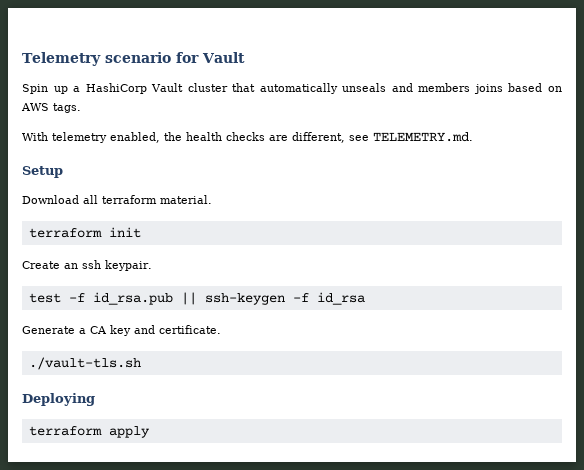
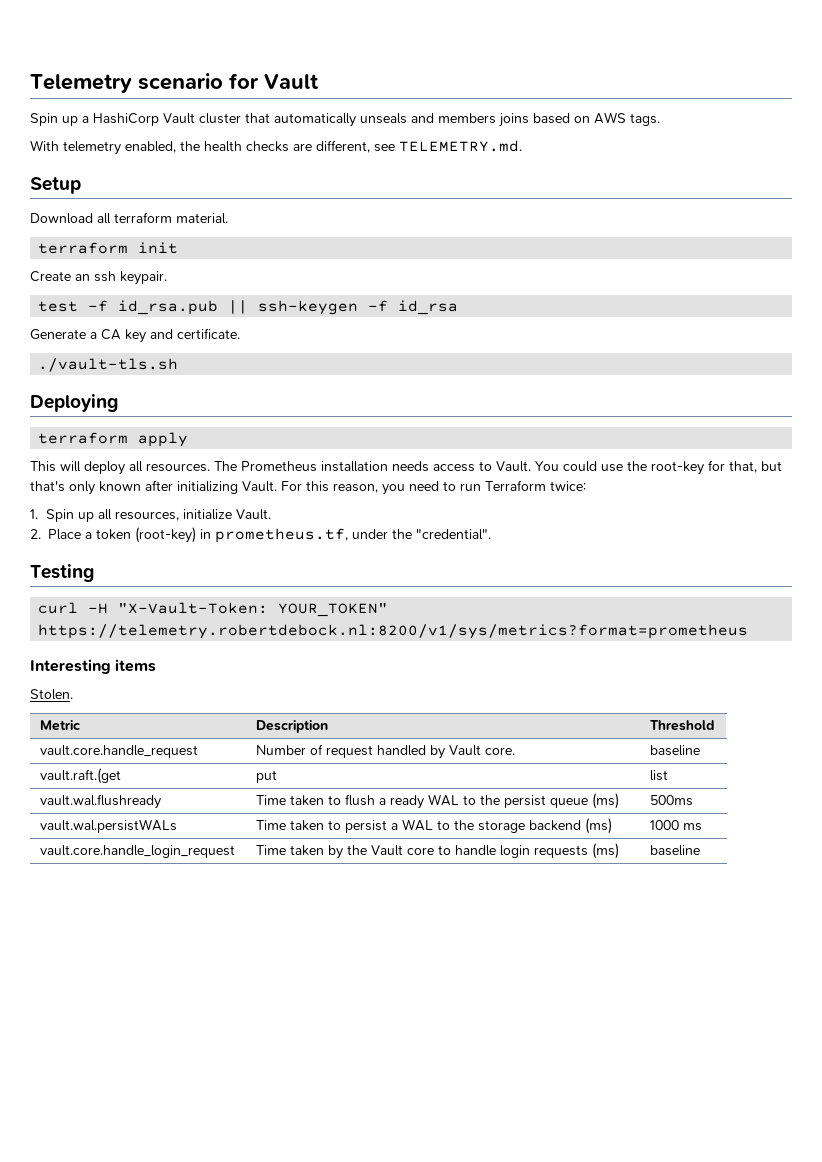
(150, 432) none -> [30,460,782,475] [30,480,586,495] [30,509,272,522] [30,527,491,543] [30,564,94,582] [38,602,389,617] [38,624,749,639] [30,659,157,674] [30,689,73,700] [40,720,82,731] [256,720,329,733] [650,720,715,731] [40,745,199,758] [256,744,516,759] [650,745,701,756] [40,768,122,784] [256,770,278,783] [650,770,669,781] [40,794,162,809] [256,793,620,809] [650,795,694,806] [40,819,178,833] [256,818,613,834] [650,820,703,831] [40,845,236,858] [256,843,620,859] [650,845,701,856] // This will deploy all resources. The Prometheus installation needs access to Vault. You could use the root-key for that, but that's only known after initializing Vault. For this reason, you need to run Terraform twice: // 1. Spin up all resources, initialize Vault. // 2. Place a token (root-key) in prometheus.tf, under the "credential". // Testing // curl -H "X-Vault-Token: YOUR_TOKEN" https://telemetry.robertdebock.nl:8200/v1/sys/metrics?format=prometheus // Interesting items // Stolen. // Metric | Description | Threshold // vault.core.handle_request | Number of request handled by Vault core. | baseline // vault.raft.(get | put | list // vault.wal.flushready | Time taken to flush a ready WAL to the persist queue (ms) | 500ms // vault.wal.persistWALs | Time taken to persist a WAL to the storage backend (ms) | 1000 ms // vault.core.handle_login_request | Time taken by the Vault core to handle login requests (ms) | baseline

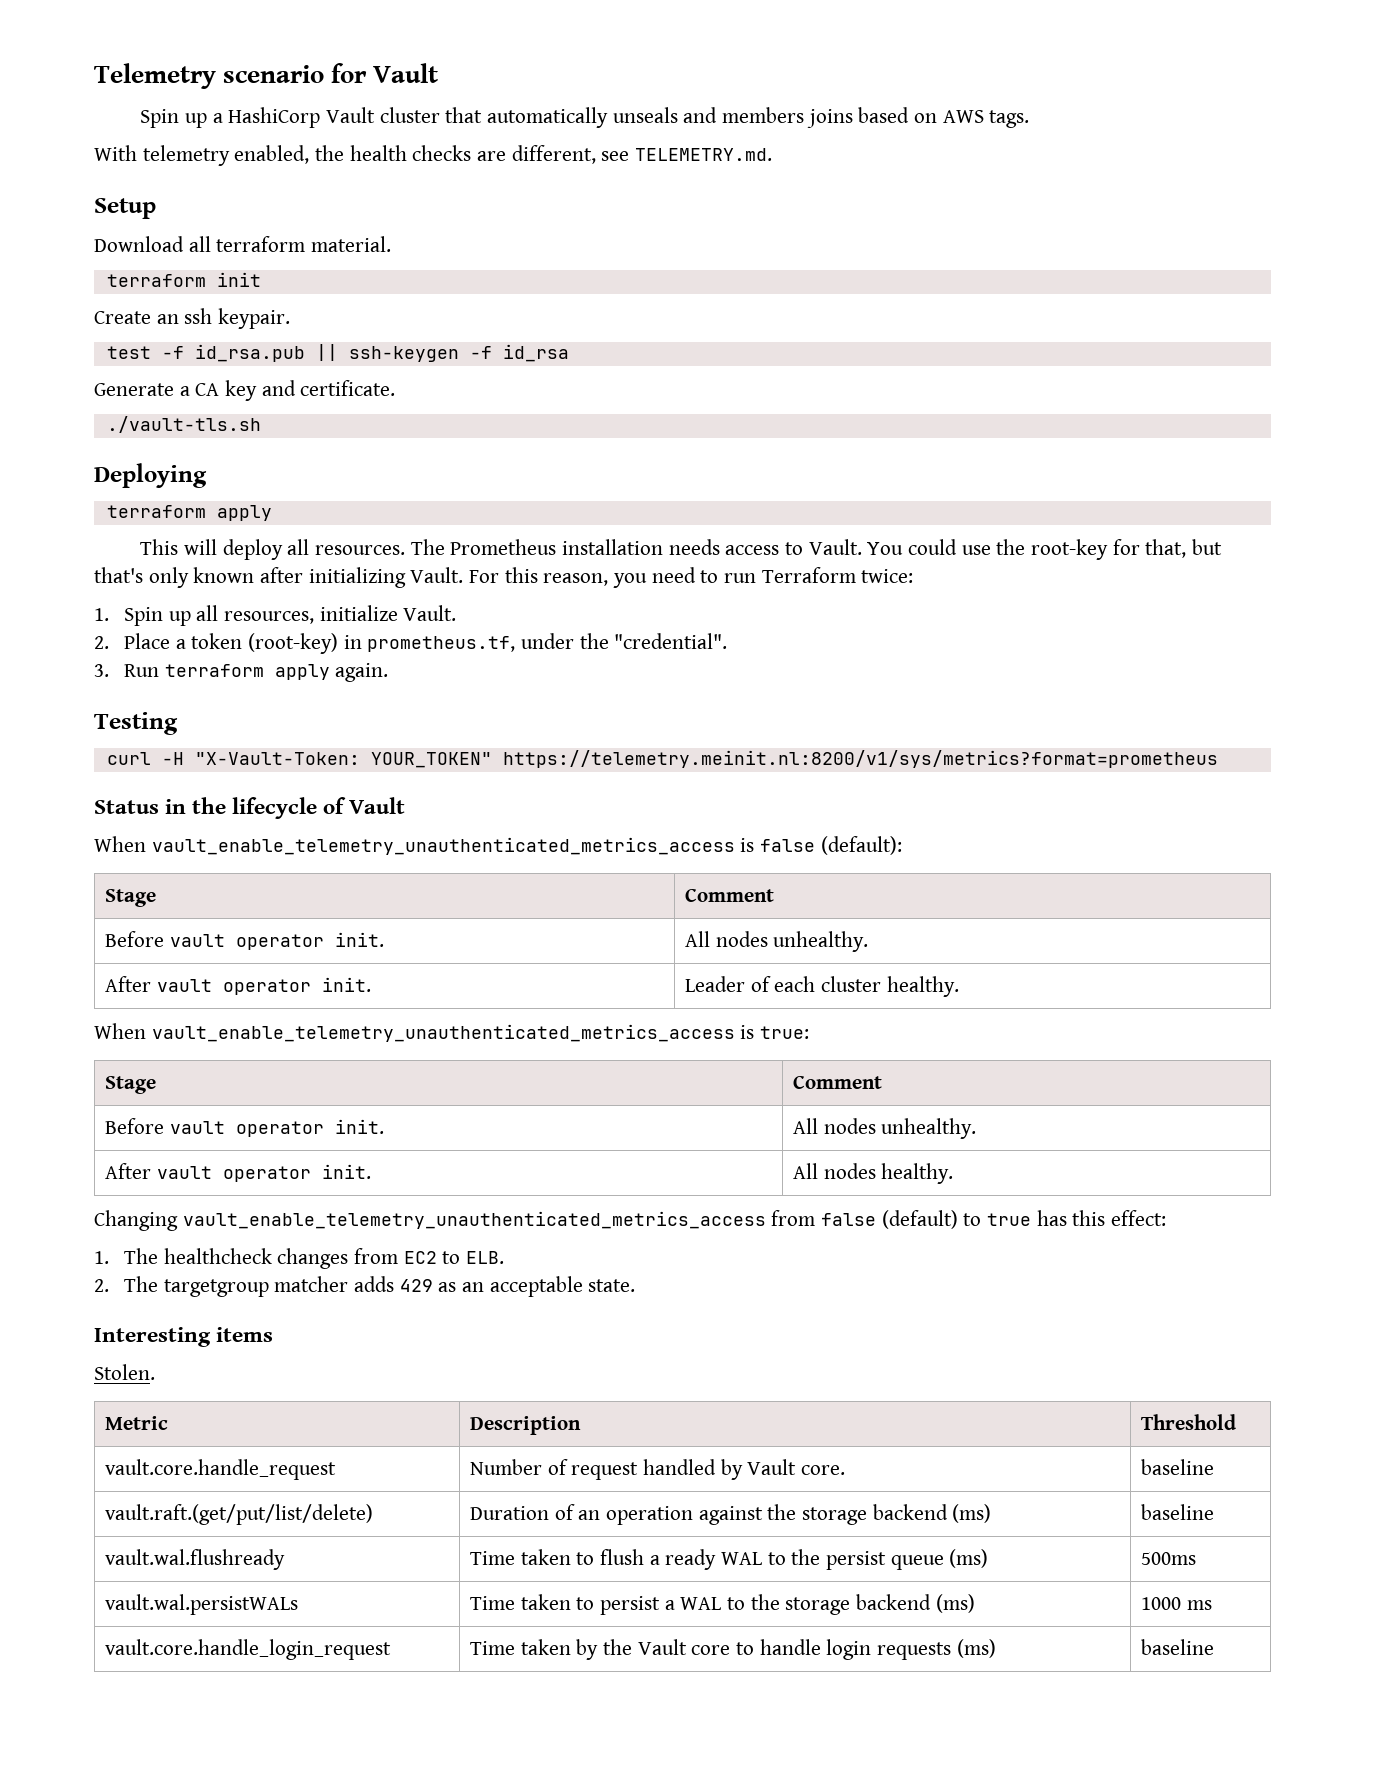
(491, 534) none -> [94,663,389,682] // 3. Run terraform apply again.
[38,624,749,639] https://telemetry.robertdebock.nl:8200/v1/sys/metrics?format=prometheus -> [502,750,1218,768] [94,797,406,819] [94,836,902,855] [104,889,156,907] [684,889,774,902] [104,931,384,950] [684,931,869,952] [104,976,371,995] [684,976,959,997] [94,1023,810,1042] [104,1076,156,1094] [792,1076,882,1089] [104,1118,384,1137] [792,1118,977,1139] [104,1163,371,1182] [792,1163,954,1184] [94,1210,1167,1231] [94,1248,504,1269] [94,1276,636,1297] https://telemetry.meinit.nl:8200/v1/sys/metrics?format=prometheus // Status in the lifecycle of Vault // When vault_enable_telemetry_unauthenticated_metrics_access is false (default): // Stage | Comment // Before vault operator init. | All nodes unhealthy. // After vault operator init. | Leader of each cluster healthy. // When vault_enable_telemetry_unauthenticated_metrics_access is true: // Stage | Comment // Before vault operator init. | All nodes unhealthy. // After vault operator init. | All nodes healthy. // Changing vault_enable_telemetry_unauthenticated_metrics_access from false (default) to true has this effect: // 1. The healthcheck changes from EC2 to ELB. // 2. The targetgroup matcher adds 429 as an acceptable state.
[40,768,122,784] [256,770,278,783] [650,770,669,781] vault.raft.(get | put | list -> [104,1504,373,1525] [469,1504,992,1525] [1140,1504,1214,1520] vault.raft.(get/put/list/delete) | Duration of an operation against the storage backend (ms) | baseline

